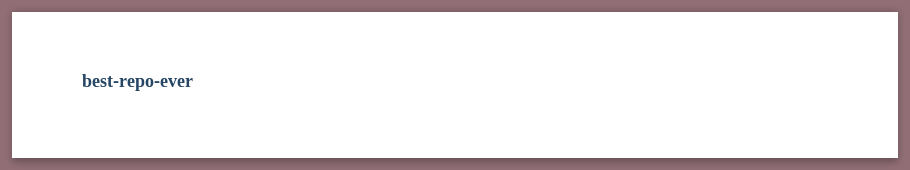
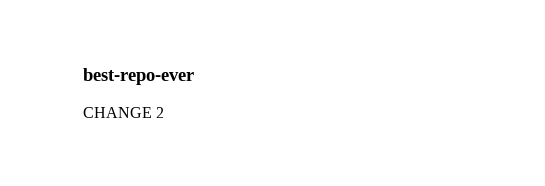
(193, 82) none -> [83,107,165,118] // CHANGE 2

